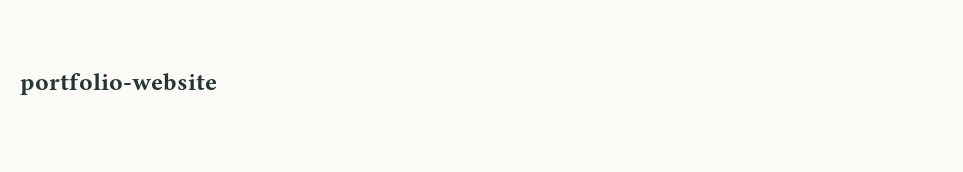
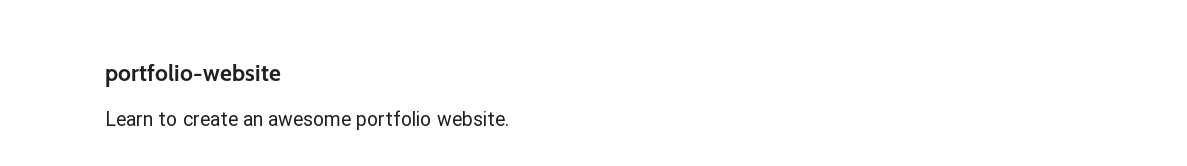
(217, 84) none -> [105,110,509,130] // Learn to create an awesome portfolio website.

